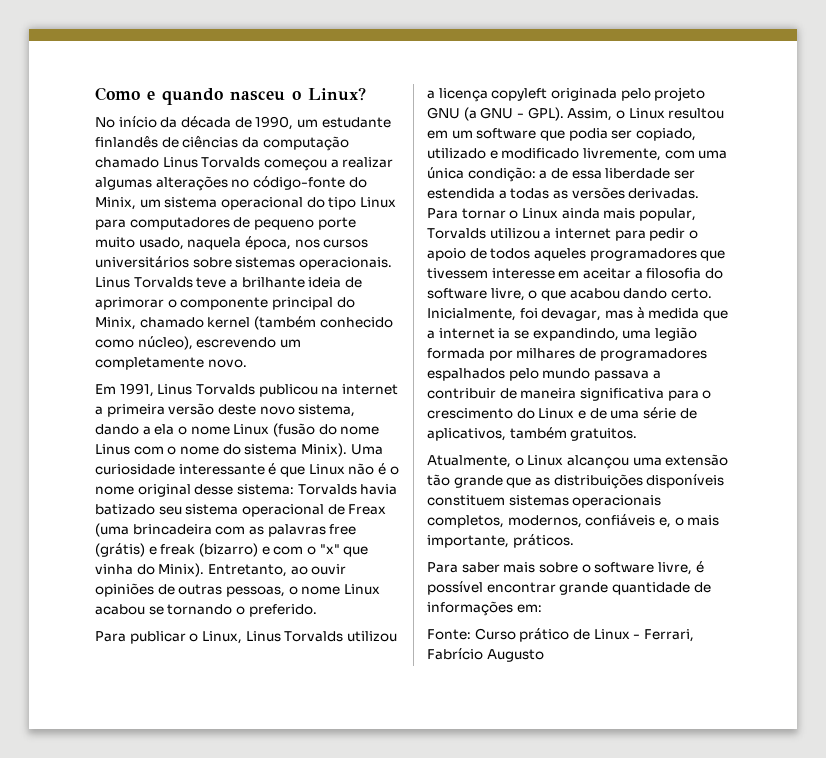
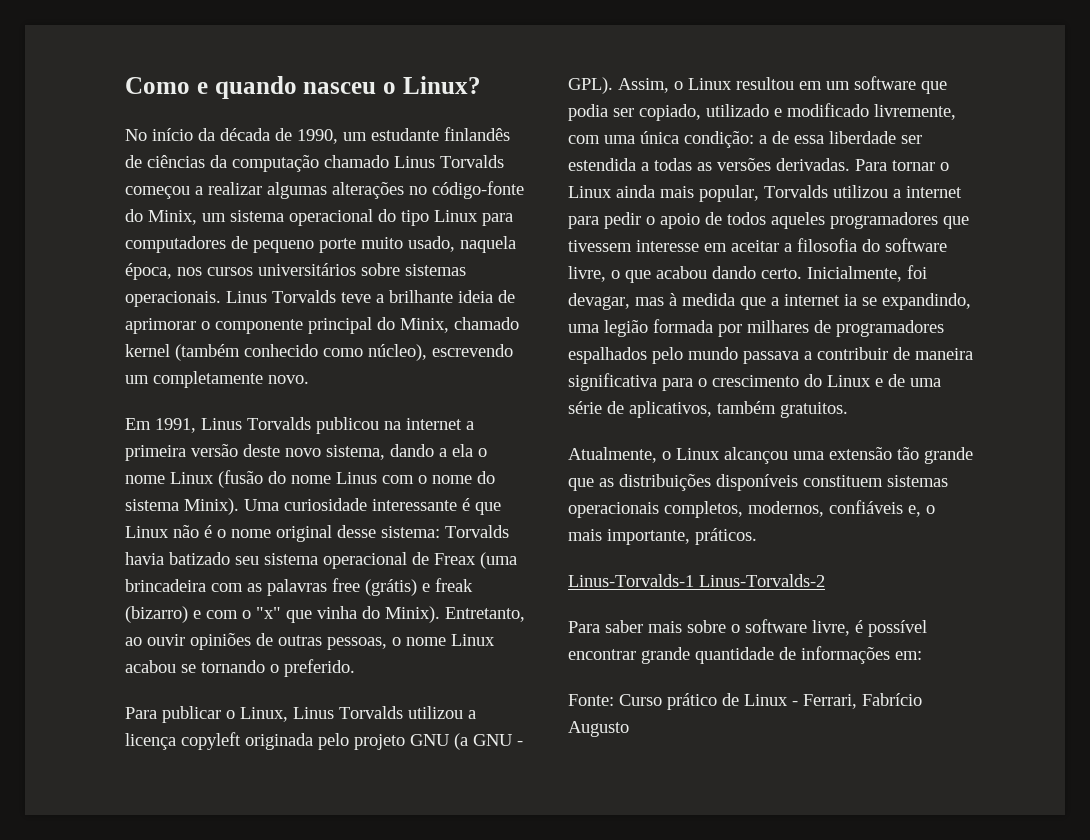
(574, 541) none -> [568,574,825,587] // Linus-Torvalds-1 Linus-Torvalds-2

